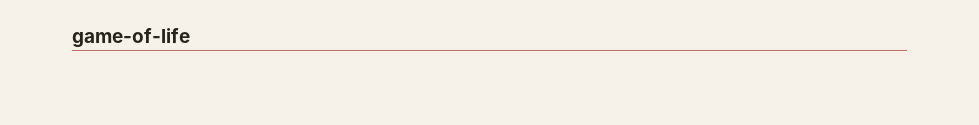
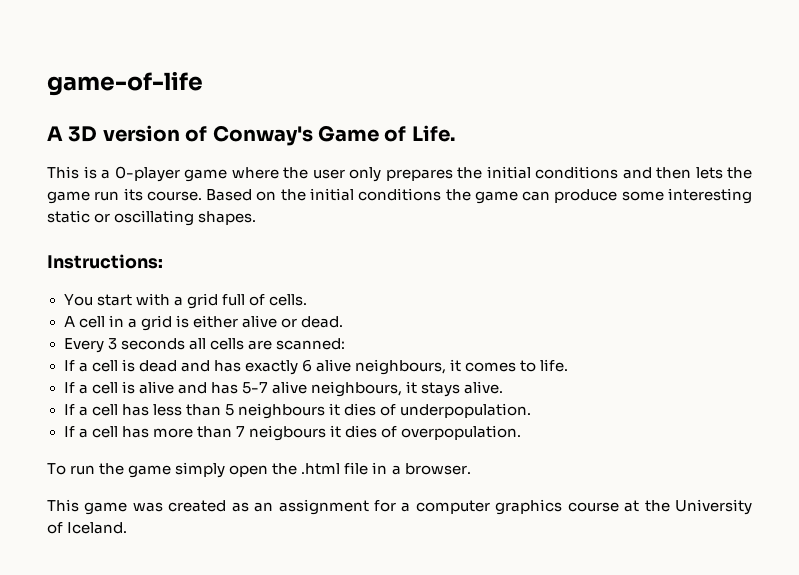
(190, 38) none -> [47,125,455,146] [47,166,752,182] [47,188,752,204] [47,210,257,226] [47,254,163,269] [63,293,307,309] [63,315,343,331] [63,338,345,353] [63,359,569,375] [63,381,504,397] [63,403,532,419] [63,425,522,441] [47,462,471,478] [47,499,753,515] [47,522,128,534] // A 3D version of Conway's Game of Life. // This is a 0-player game where the user only prepares the initial conditions and then lets the game run its course. Based on the initial conditions the game can produce some interesting static or oscillating shapes. // Instructions: // You start with a grid full of cells. // A cell in a grid is either alive or dead. // Every 3 seconds all cells are scanned: // If a cell is dead and has exactly 6 alive neighbours, it comes to life. // If a cell is alive and has 5-7 alive neighbours, it stays alive. // If a cell has less than 5 neighbours it dies of underpopulation. // If a cell has more than 7 neigbours it dies of overpopulation. // To run the game simply open the .html file in a browser. // This game was created as an assignment for a computer graphics course at the University of Iceland.

